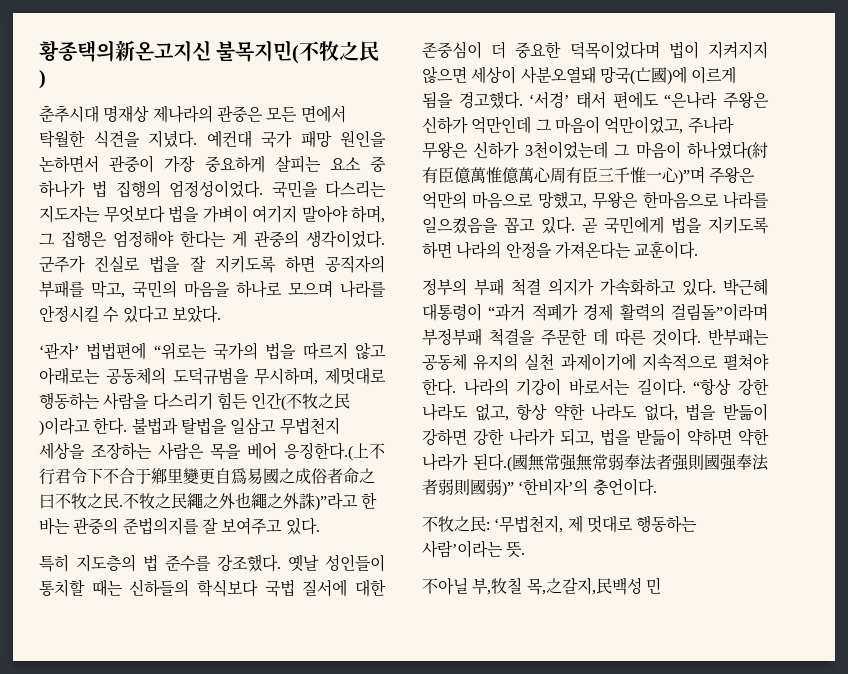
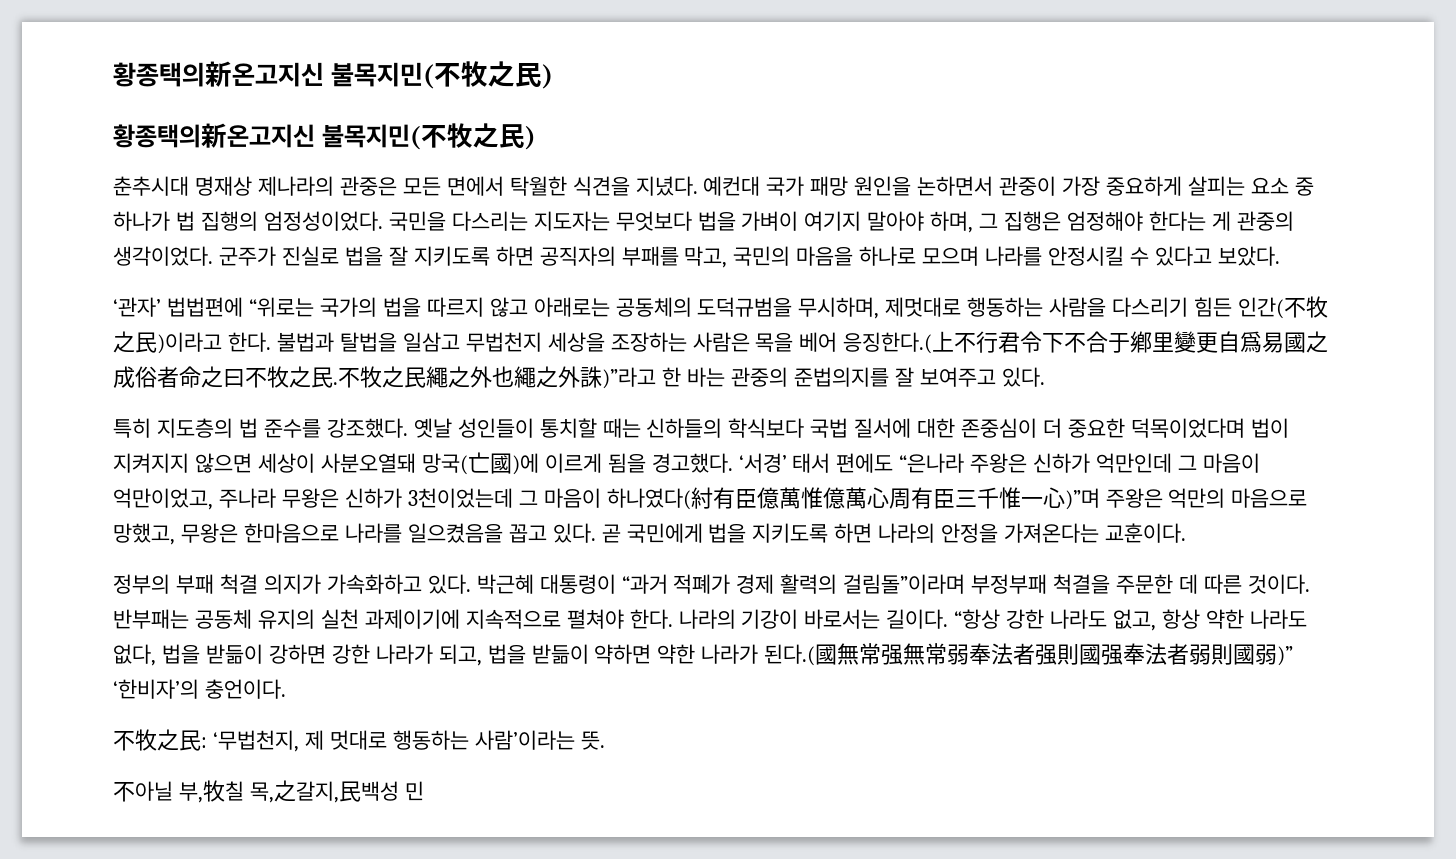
[39,40,380,64] [39,70,46,89] 황종택의新온고지신 불목지민(不牧之民) -> [113,61,554,89] [113,123,536,150] 황종택의新온고지신 불목지민(不牧之民) // 황종택의新온고지신 불목지민(不牧之民)

